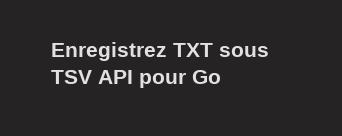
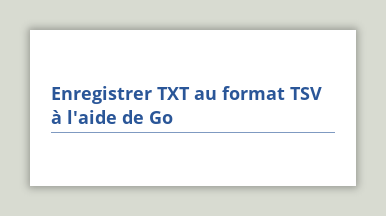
[51,42,269,61] [51,70,186,88] Enregistrez TXT sous TSV API pour -> [51,86,322,104] [51,110,144,124] Enregistrer TXT au format TSV à l'aide de

